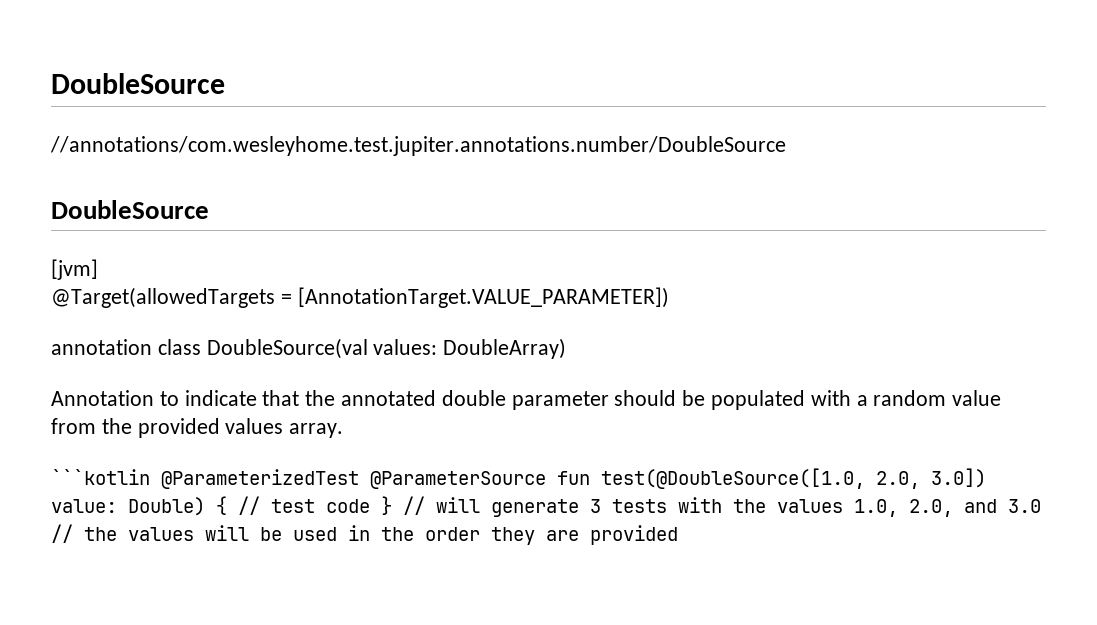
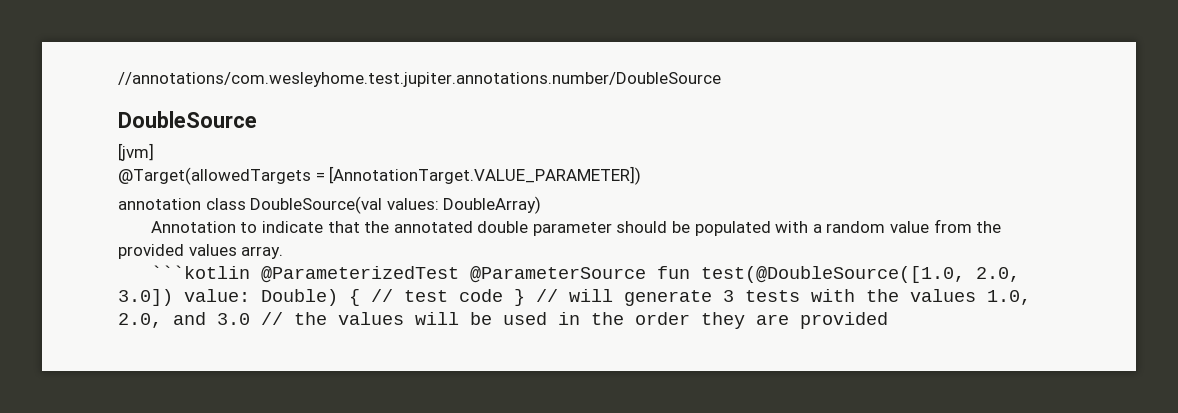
[51,73,225,94] DoubleSource // -> (118, 79) none

